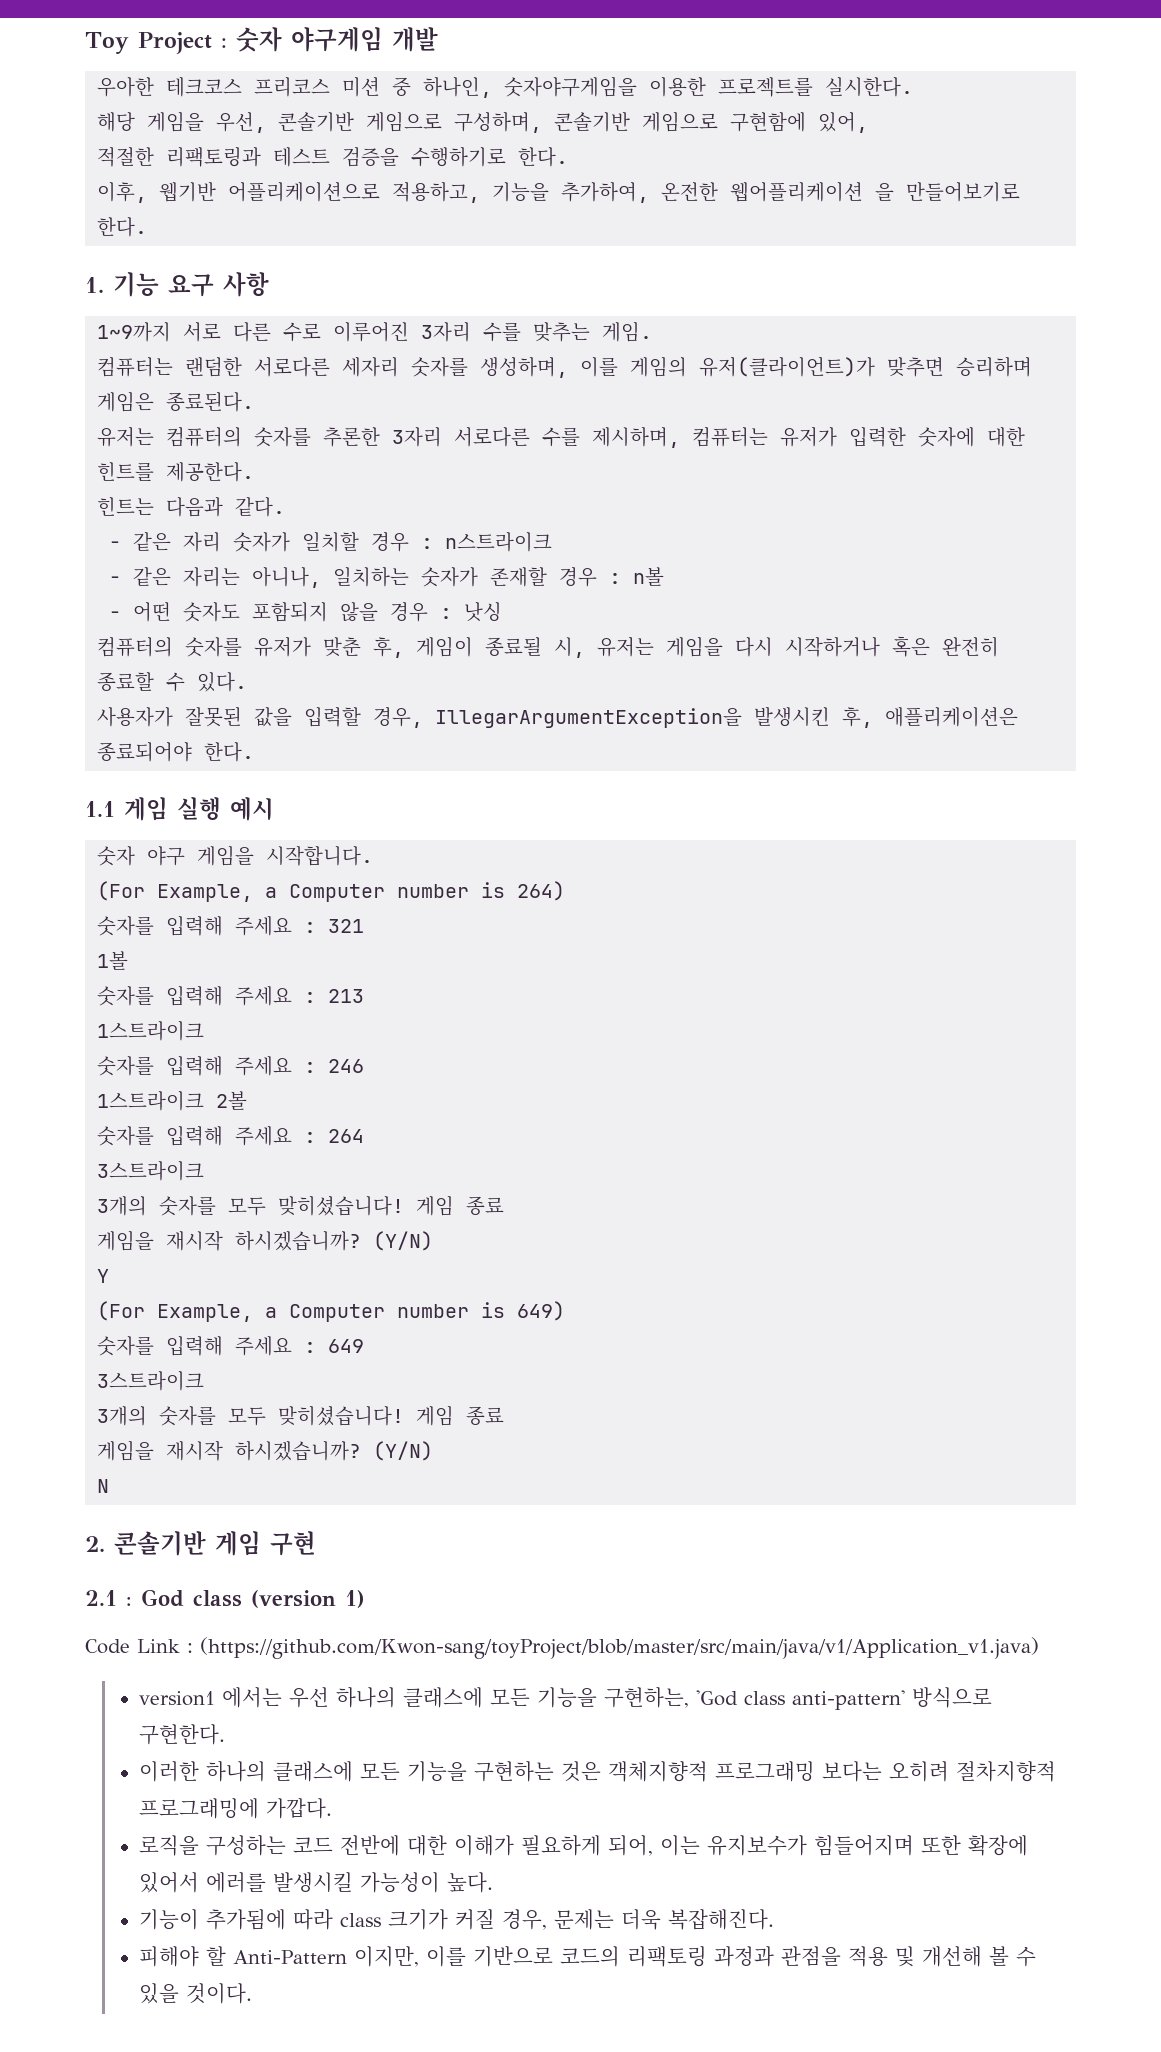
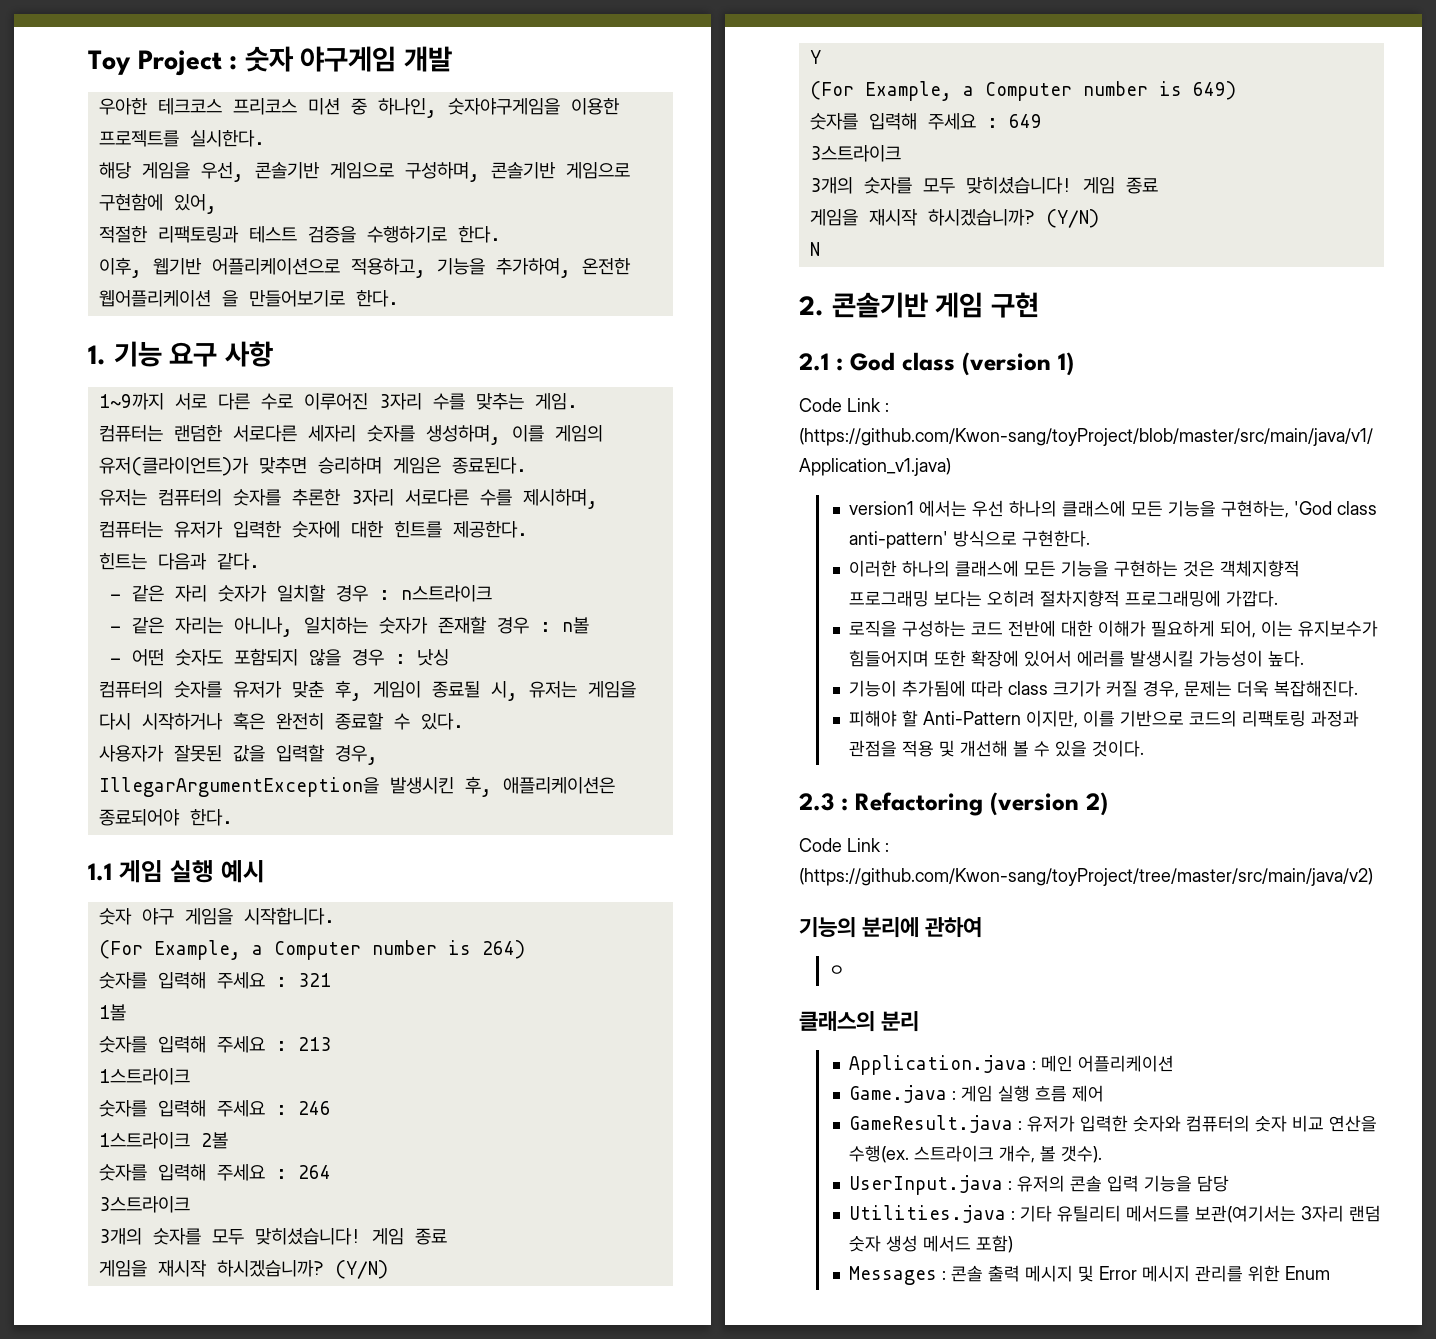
(253, 1993) none -> [799,792,1108,816] [799,838,889,852] [799,868,1373,886] [799,917,983,938] [828,965,845,976] [799,1011,920,1032] [848,1055,1174,1075] [848,1085,1104,1103] [848,1115,1377,1133] [848,1145,1102,1163] [848,1175,1229,1195] [848,1205,1381,1223] [848,1235,1013,1253] [848,1265,1330,1285] // 2.3 : Refactoring (version 2) // Code Link : (https://github.com/Kwon-sang/toyProject/tree/master/src/main/java/v2) // 기능의 분리에 관하여 // ㅇ // 클래스의 분리 // Application.java : 메인 어플리케이션 // Game.java : 게임 실행 흐름 제어 // GameResult.java : 유저가 입력한 숫자와 컴퓨터의 숫자 비교 연산을 수행(ex. 스트라이크 개수, 볼 갯수). // UserInput.java : 유저의 콘솔 입력 기능을 담당 // Utilities.java : 기타 유틸리티 메서드를 보관(여기서는 3자리 랜덤 숫자 생성 메서드 포함) // Messages : 콘솔 출력 메시지 및 Error 메시지 관리를 위한 Enum

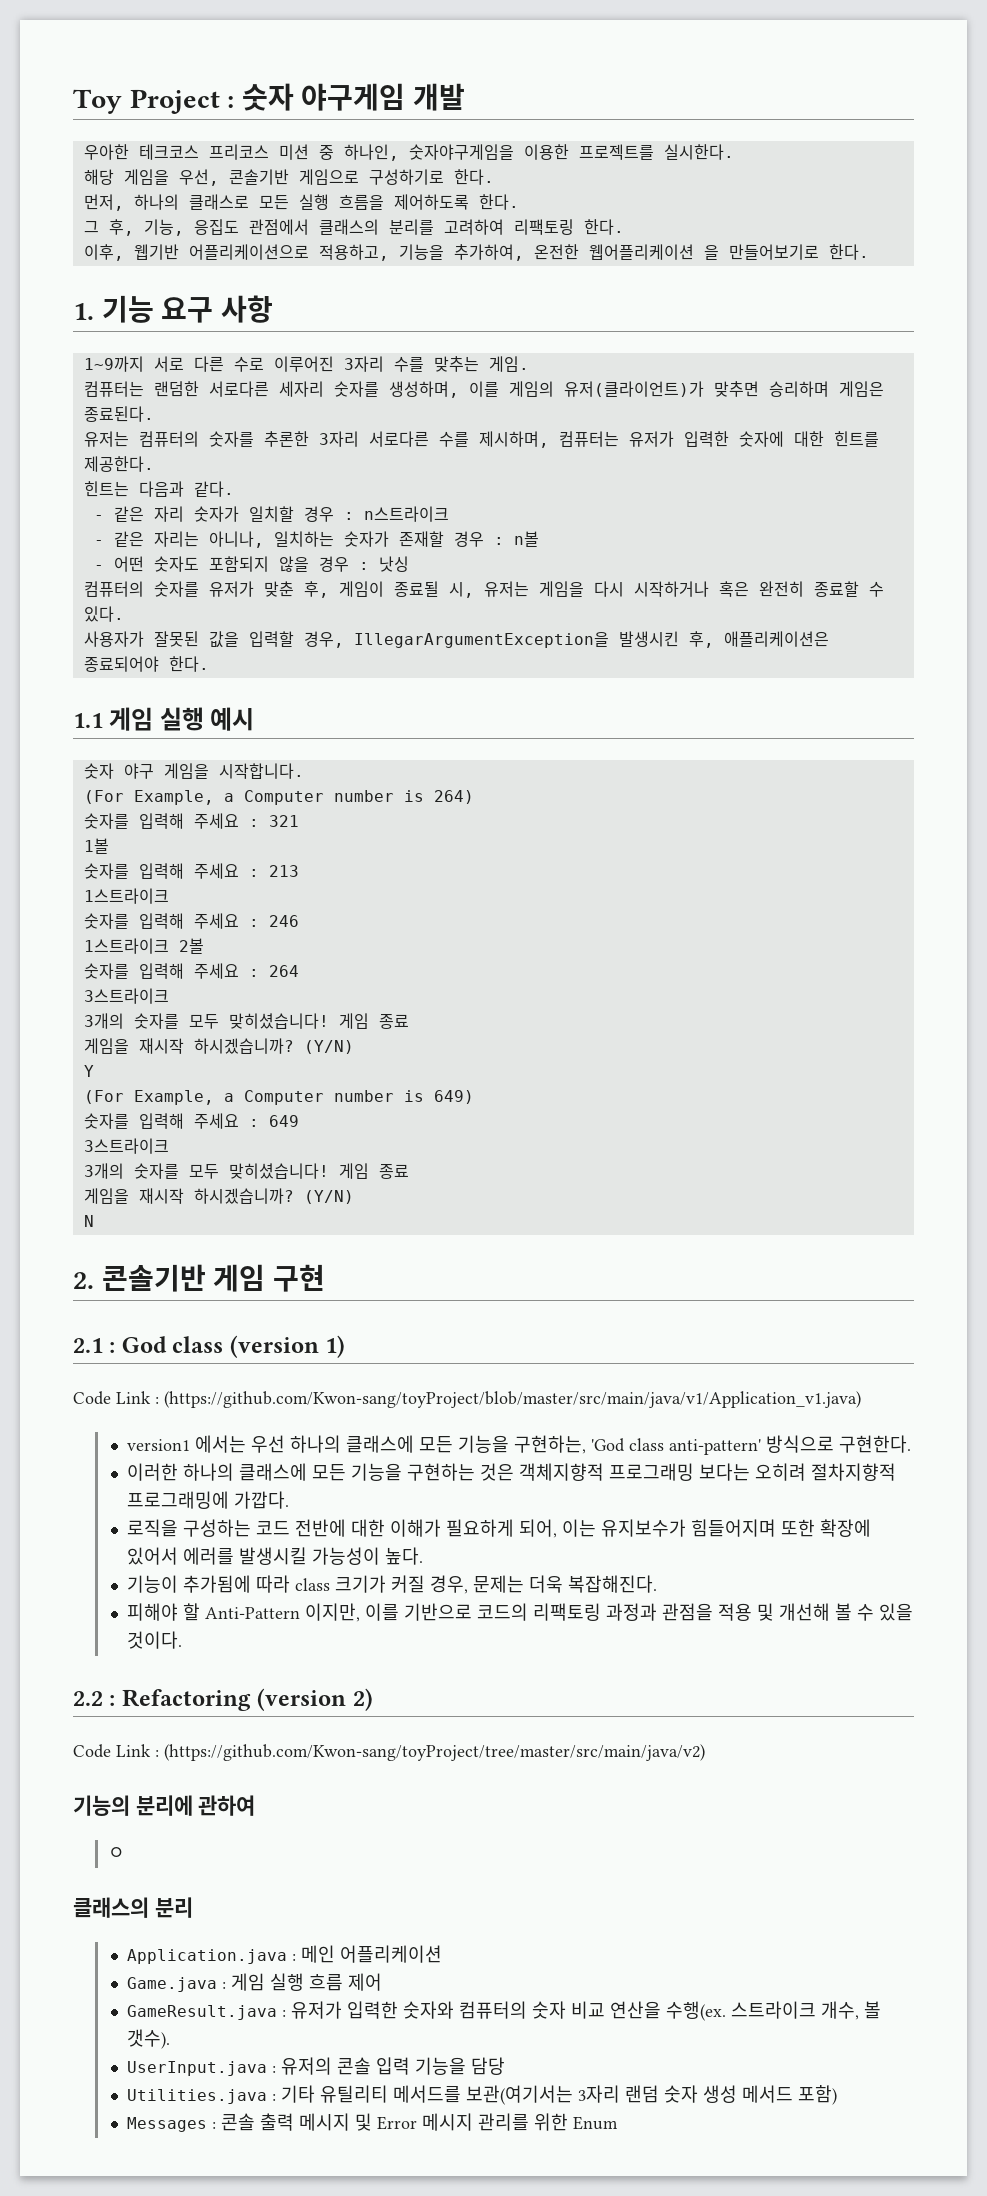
[404,162,630,182] [98,193,217,214] [98,226,447,243] 구성하며, 콘솔기반 게임으로 구현함에 있어, // 적절한 리팩토링과 테스트 검증을 수행하기로 -> [368,169,494,185] [83,194,519,211] [83,219,574,236] 구성하기로 한다. // 먼저, 하나의 클래스로 모든 실행 흐름을 제어하도록 한다. // 그 후, 기능, 응집도 관점에서 클래스의 분리를 고려하여 리팩토링
[799,793,834,811] 2.3 -> [73,1691,103,1706] 2.2

